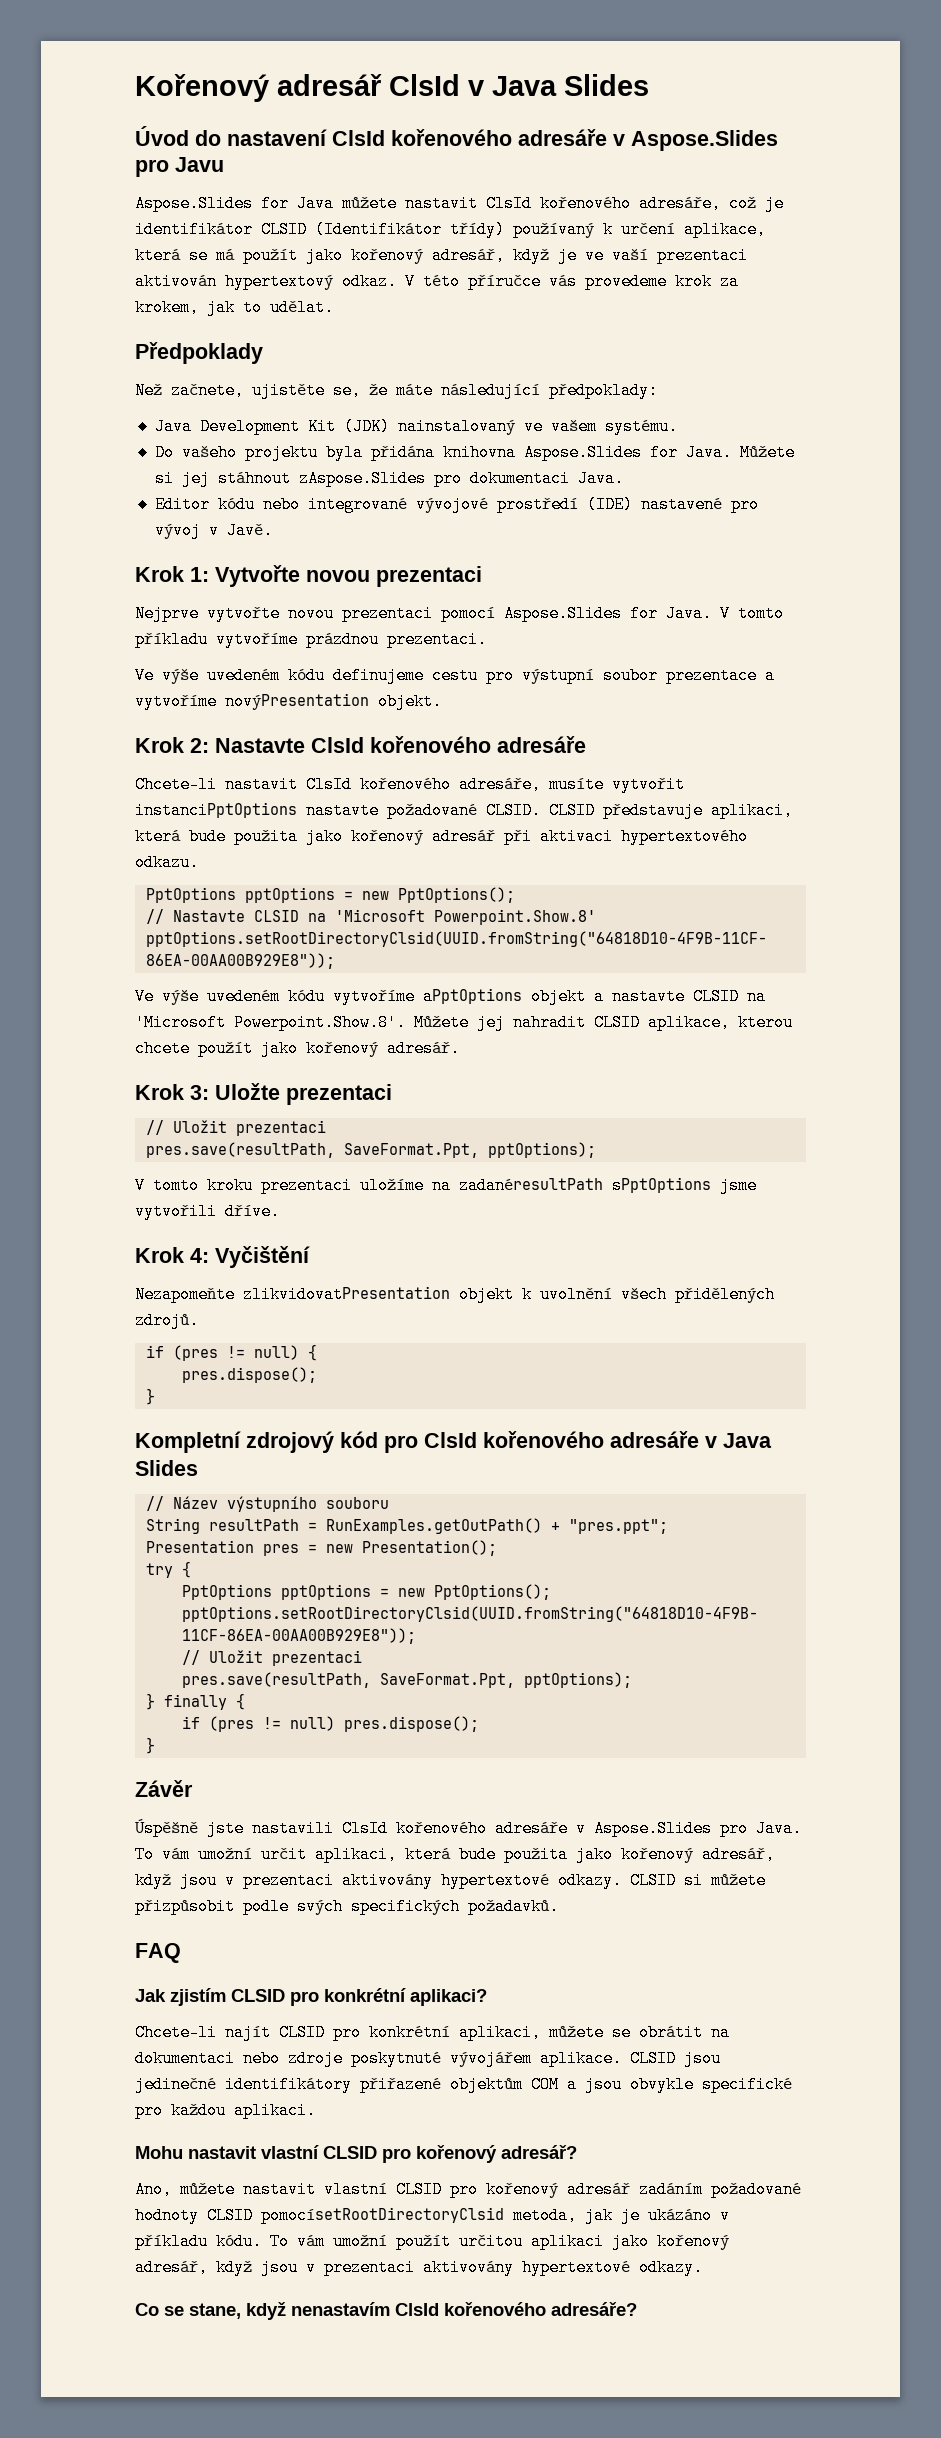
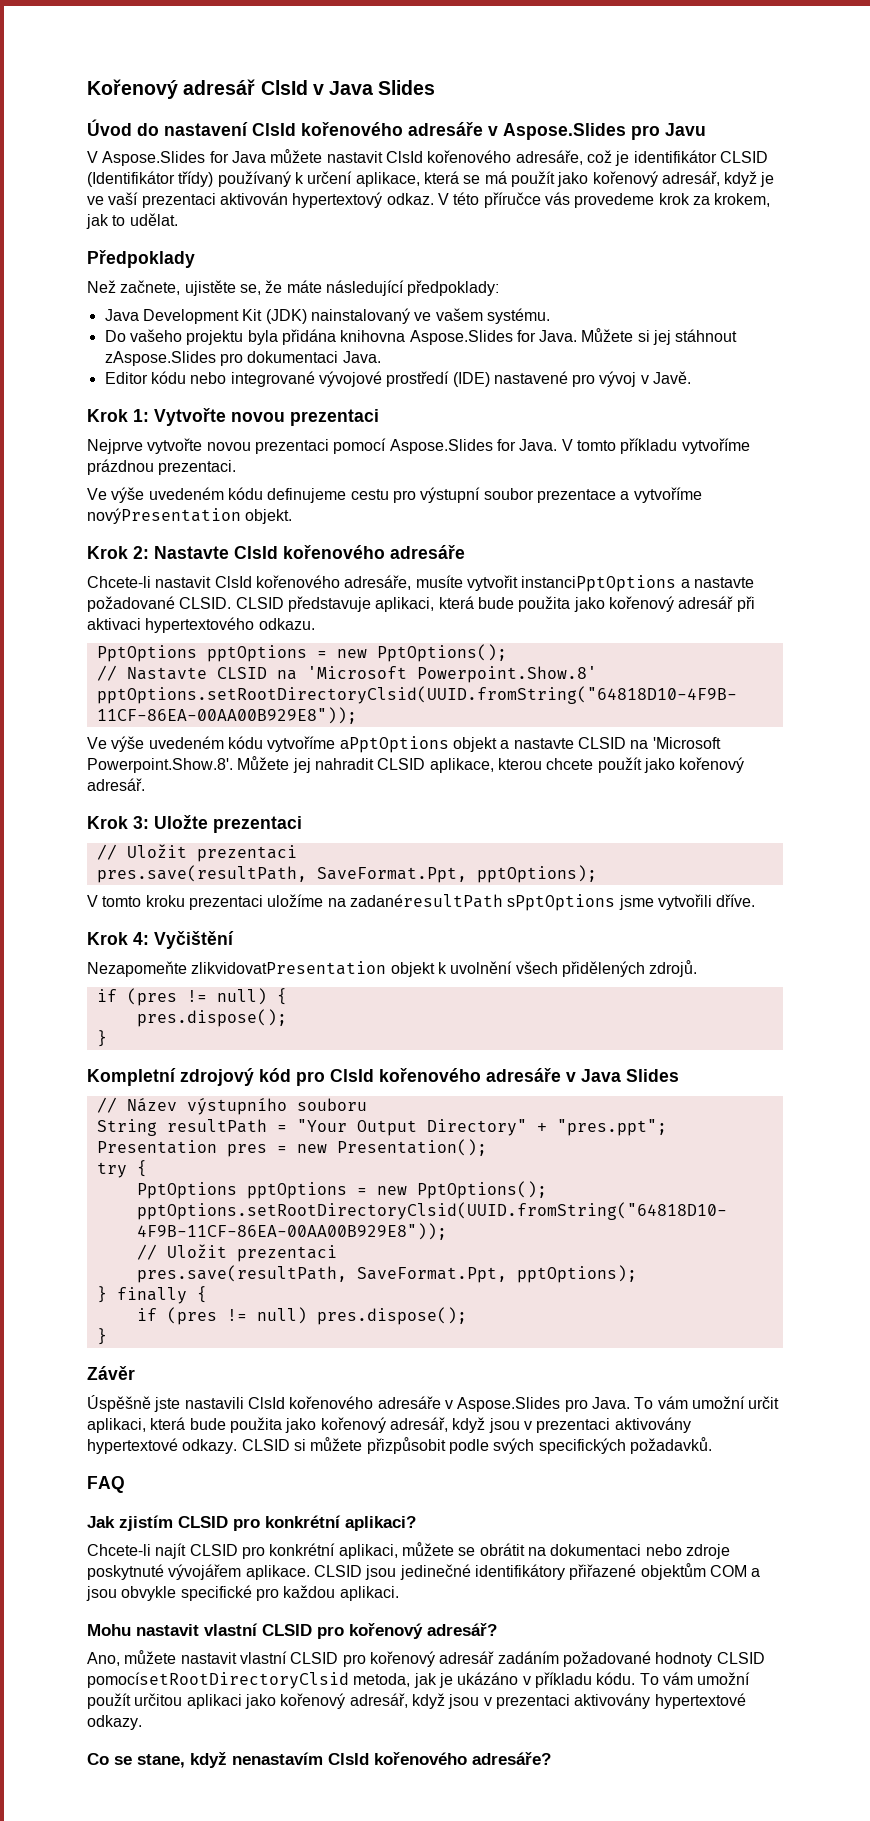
(224, 164) none -> [87,151,98,163] V
(297, 810) none -> [680,579,690,588] a
[325,1518,542,1534] RunExamples.getOutPath() -> [296,1119,527,1136] "Your Output Directory"

